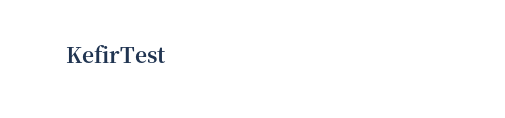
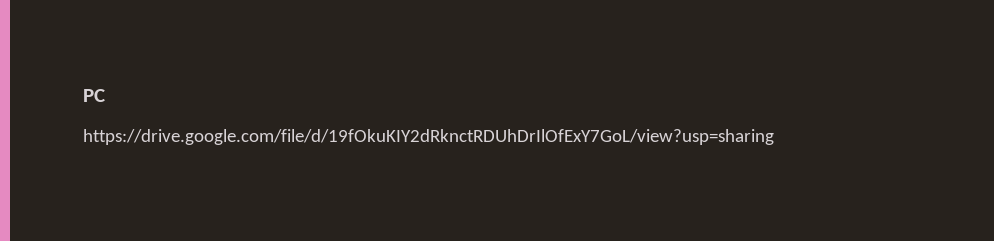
[66,45,166,63] KefirTest -> [83,89,105,102] [83,129,774,145] PC // https://drive.google.com/file/d/19fOkuKIY2dRknctRDUhDrIlOfExY7GoL/view?usp=sharing

